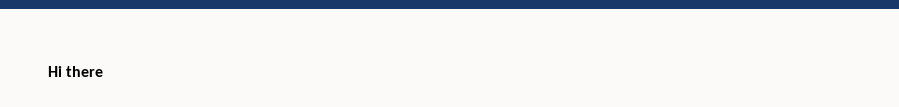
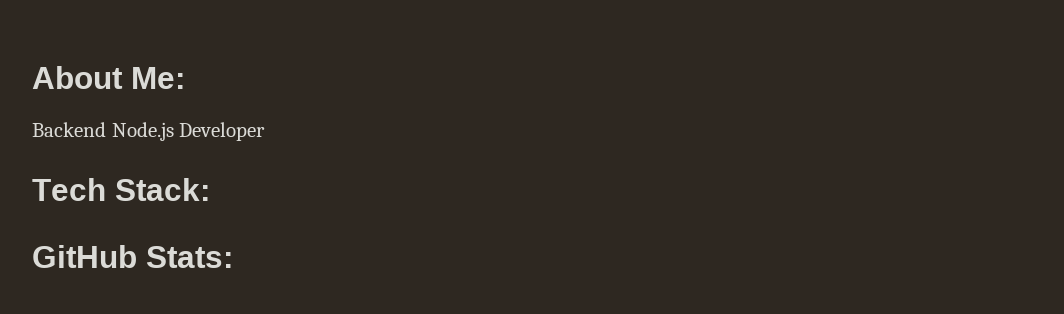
[48,66,104,77] Hi there -> [32,66,185,89] [32,122,266,141] [32,178,210,201] [32,245,233,268] About Me: // Backend Node.js Developer // Tech Stack: // GitHub Stats:

